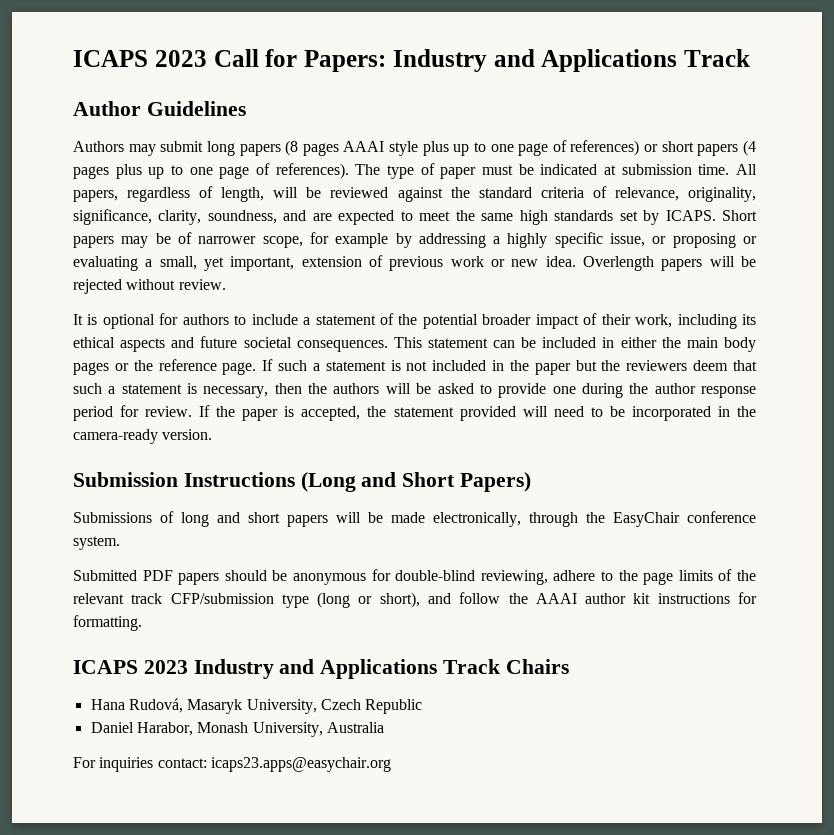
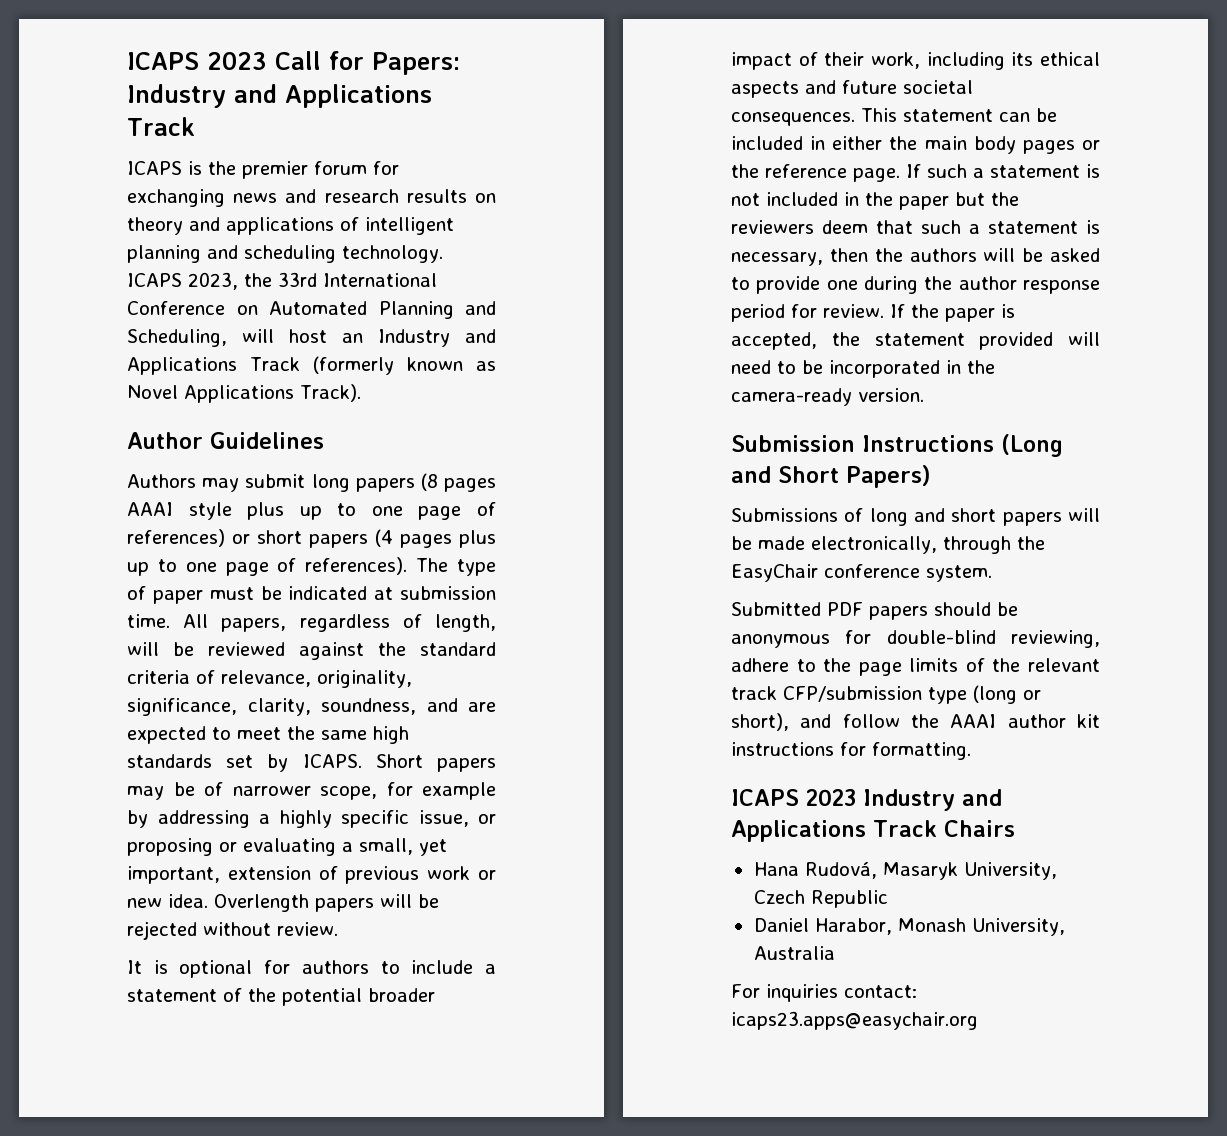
(750, 58) none -> [127,161,399,179] [127,189,496,207] [127,217,454,235] [127,245,443,263] [127,272,437,290] [127,301,496,319] [127,329,496,347] [127,356,496,375] [127,384,361,403] // ICAPS is the premier forum for exchanging news and research results on theory and applications of intelligent planning and scheduling technology. ICAPS 2023, the 33rd International Conference on Automated Planning and Scheduling, will host an Industry and Applications Track (formerly known as Novel Applications Track).

